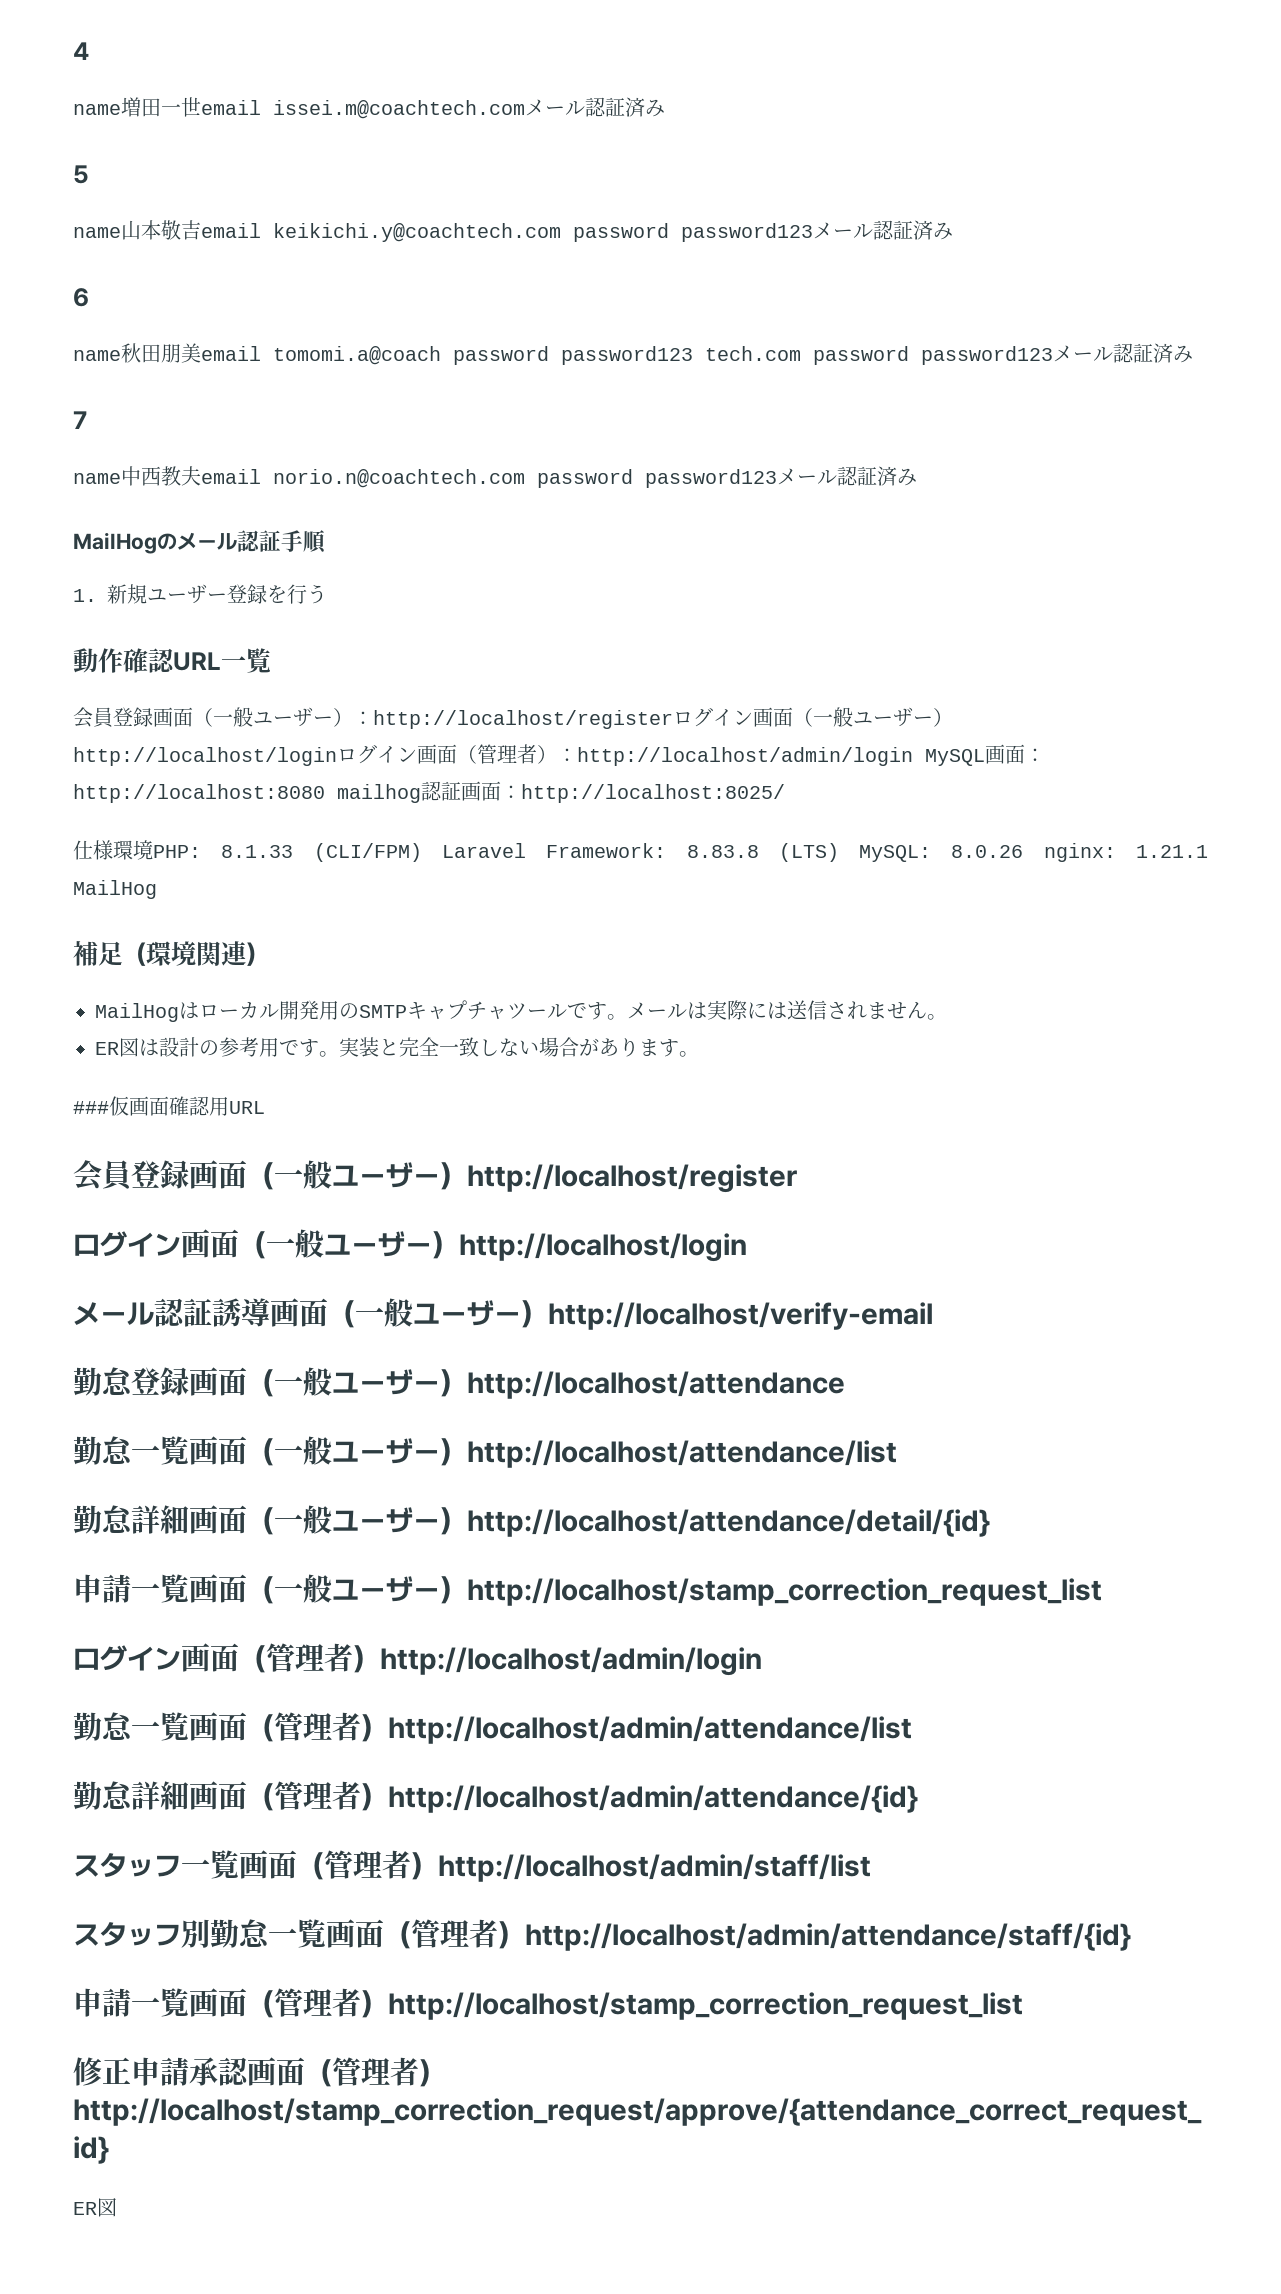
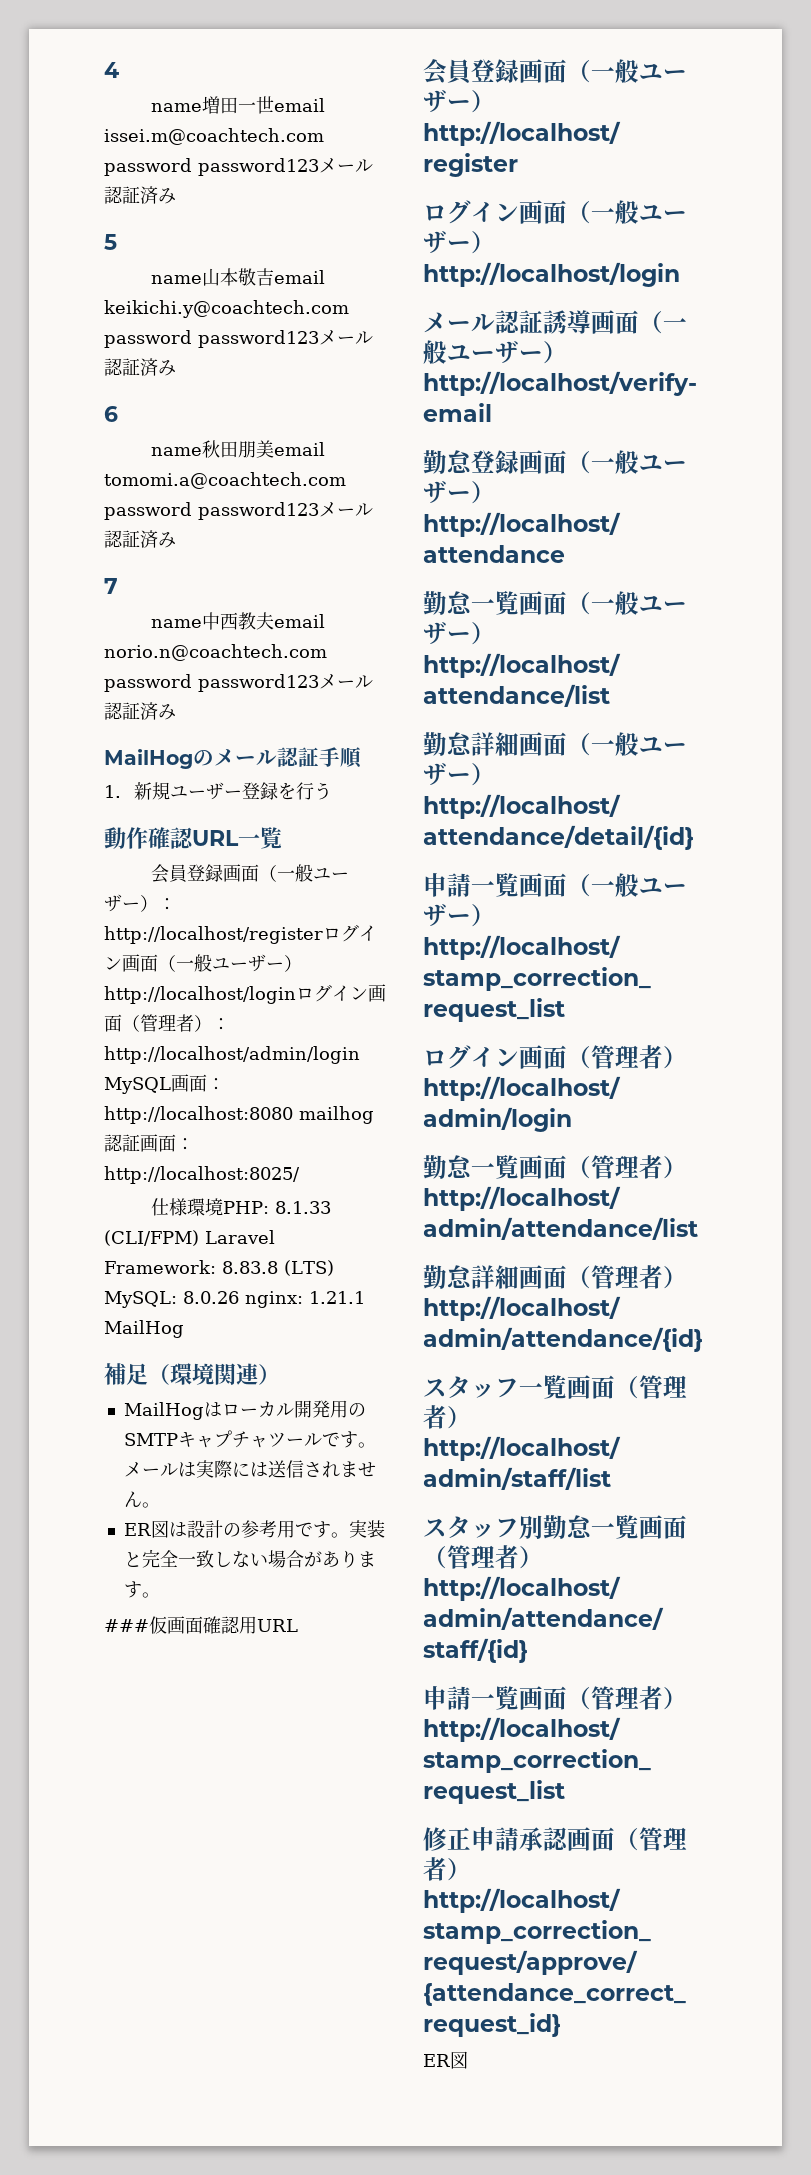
(525, 109) none -> [104,158,319,176] password password123
[273,346,801,365] tomomi.a@coach password password123 tech.com -> [104,472,346,489] tomomi.a@coachtech.com

